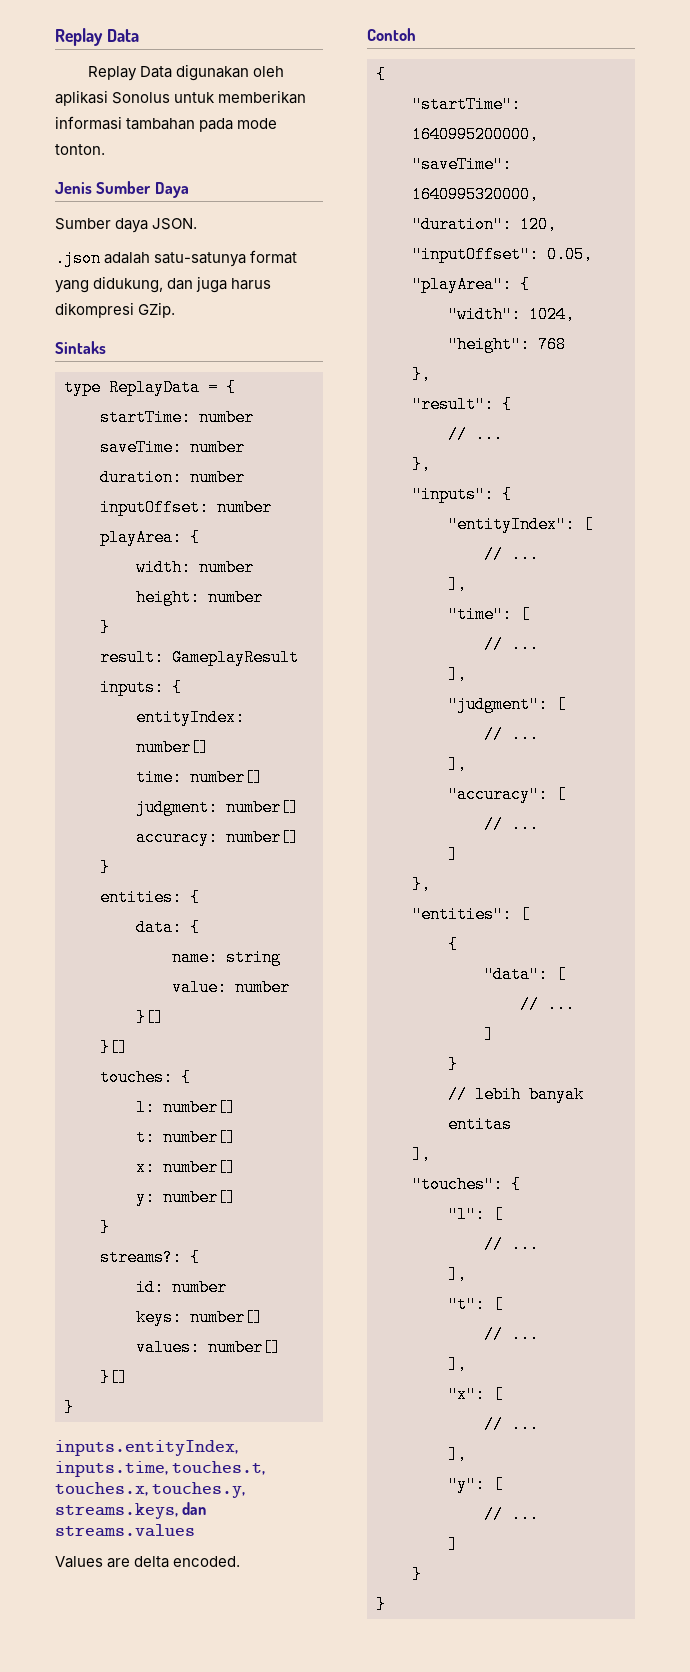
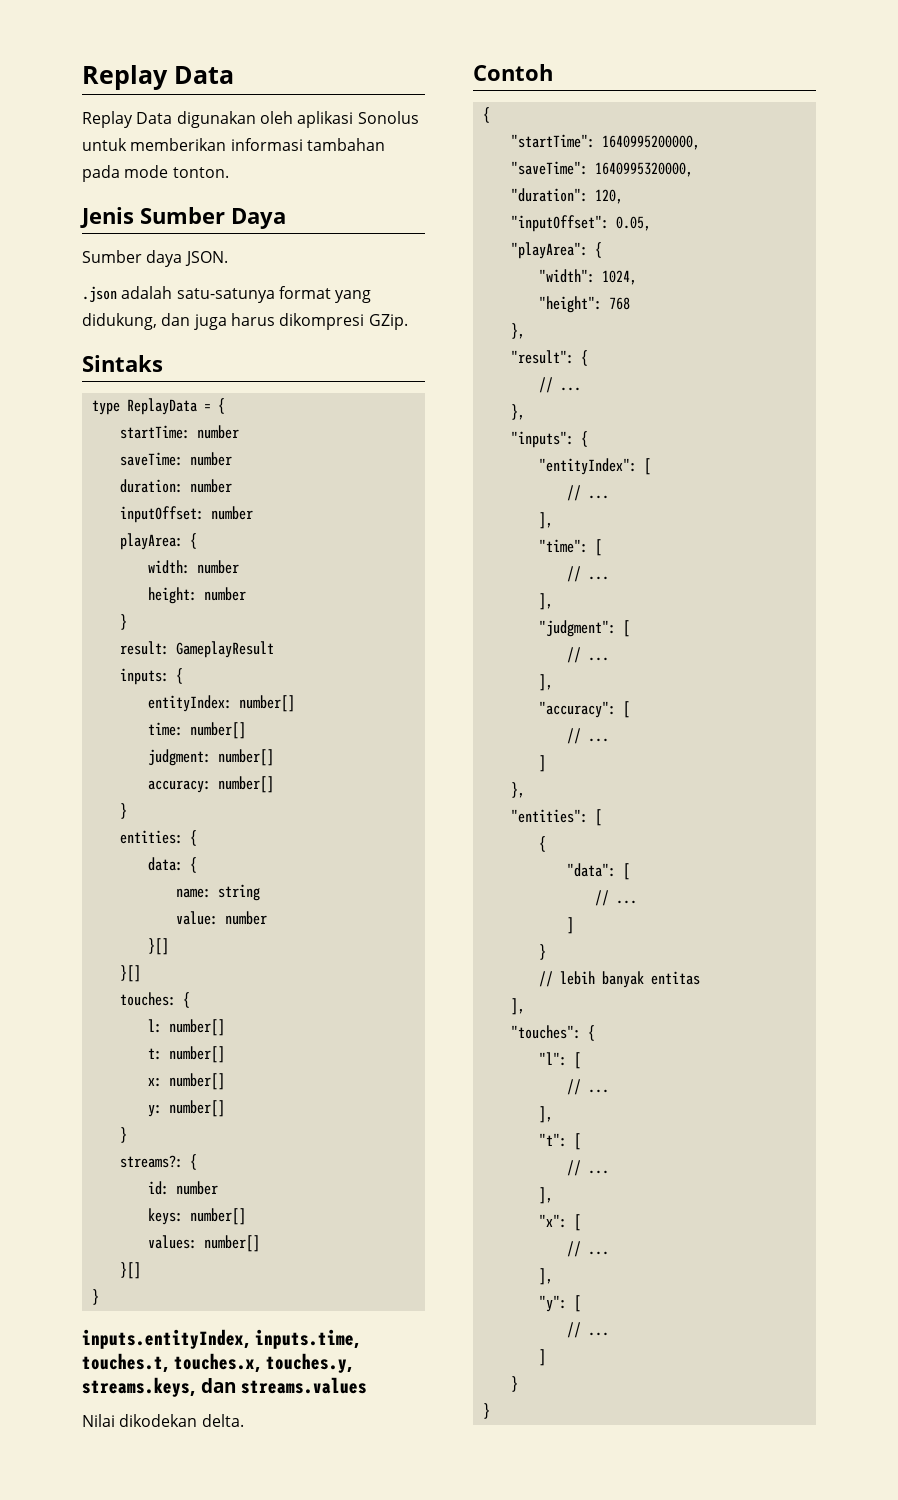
[55,1556,241,1568] Values are delta encoded. -> [82,1414,244,1427] Nilai dikodekan delta.

